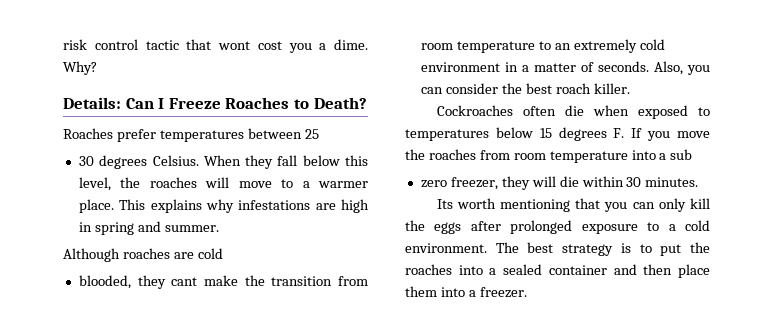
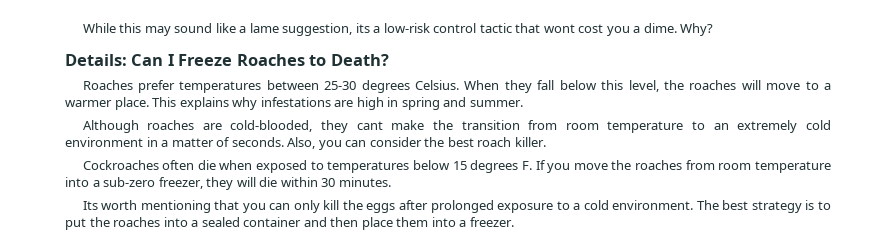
[63,39,87,50] risk -> [82,23,430,36] While this may sound like a lame suggestion, its a low-risk
[304,129,319,139] [78,156,94,166] 25 // 30 -> [324,81,357,90] 25-30
[197,248,223,259] [78,275,131,289] cold // blooded, -> [230,120,313,132] cold-blooded,
[670,149,693,160] [420,180,447,188] sub // zero -> [103,177,156,187] sub-zero

